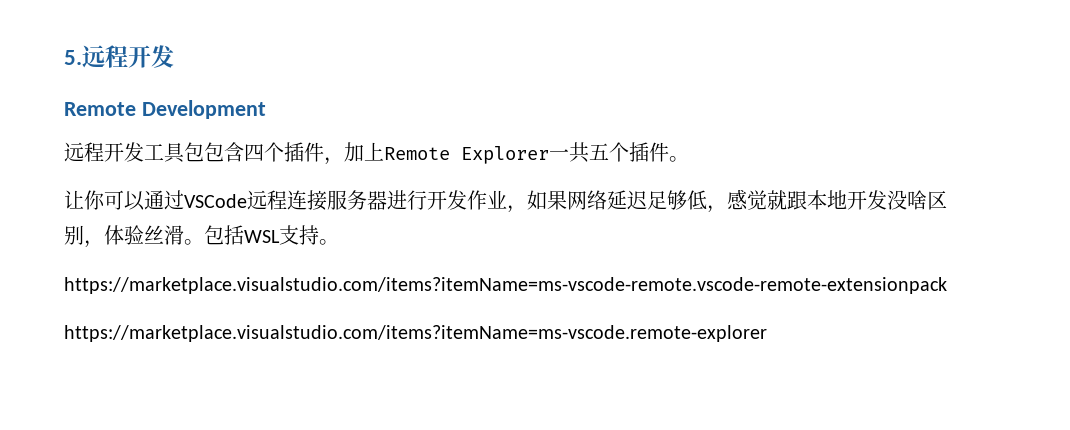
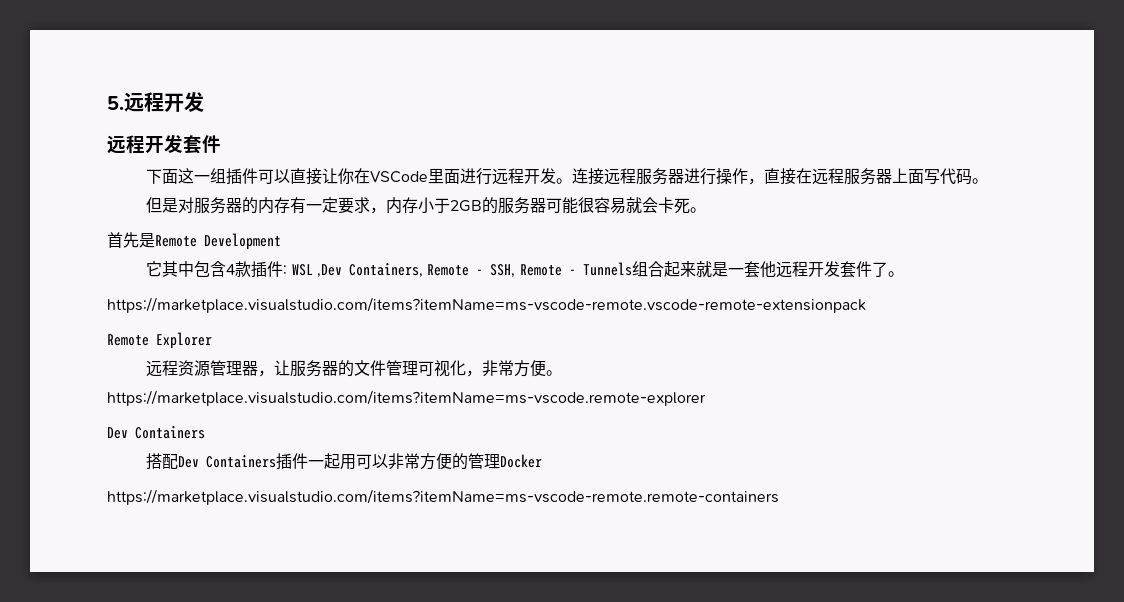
[64,100,266,119] [64,142,689,165] [64,189,947,213] [64,225,339,248] [64,277,947,294] [64,325,767,342] // Remote Development // 远程开发工具包包含四个插件，加上Remote Explorer一共五个插件。 // 让你可以通过VSCode远程连接服务器进行开发作业，如果网络延迟足够低，感觉就跟本地开发没啥区别，体验丝滑。包括WSL支持。 // https://marketplace.visualstudio.com/items?itemName=ms-vscode-remote.vscode-remote-extensionpack // https://marketplace.visualstudio.com/items?itemName=ms-vscode.remote-explorer -> [107,134,221,154] [146,168,989,185] [146,197,707,214] [107,232,281,250] [146,261,904,278] [107,297,866,313] [107,332,212,349] [146,360,563,377] [107,390,706,406] [107,426,205,439] [146,453,543,470] [107,489,779,505] // 远程开发套件 // 下面这一组插件可以直接让你在VSCode里面进行远程开发。连接远程服务器进行操作，直接在远程服务器上面写代码。 // 但是对服务器的内存有一定要求，内存小于2GB的服务器可能很容易就会卡死。 // 首先是Remote Development // 它其中包含4款插件: WSL ,Dev Containers, Remote - SSH, Remote - Tunnels组合起来就是一套他远程开发套件了。 // https://marketplace.visualstudio.com/items?itemName=ms-vscode-remote.vscode-remote-extensionpack // Remote Explorer // 远程资源管理器，让服务器的文件管理可视化，非常方便。https://marketplace.visualstudio.com/items?itemName=ms-vscode.remote-explorer // Dev Containers // 搭配Dev Containers插件一起用可以非常方便的管理Docker // https://marketplace.visualstudio.com/items?itemName=ms-vscode-remote.remote-containers

